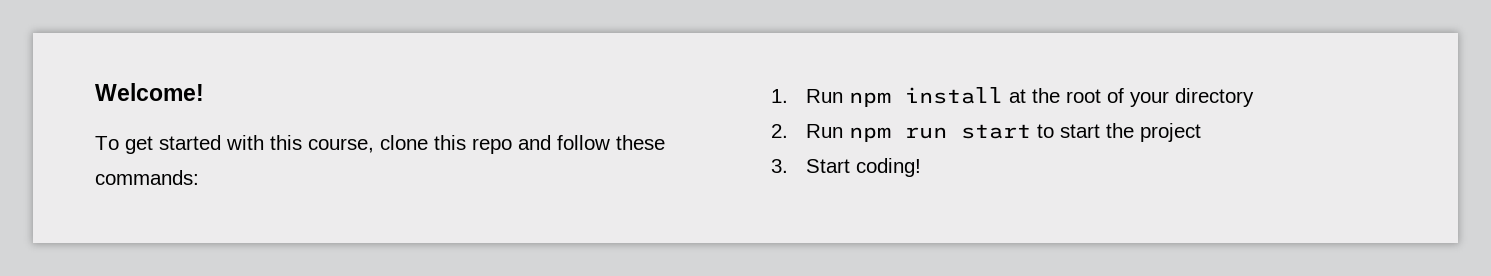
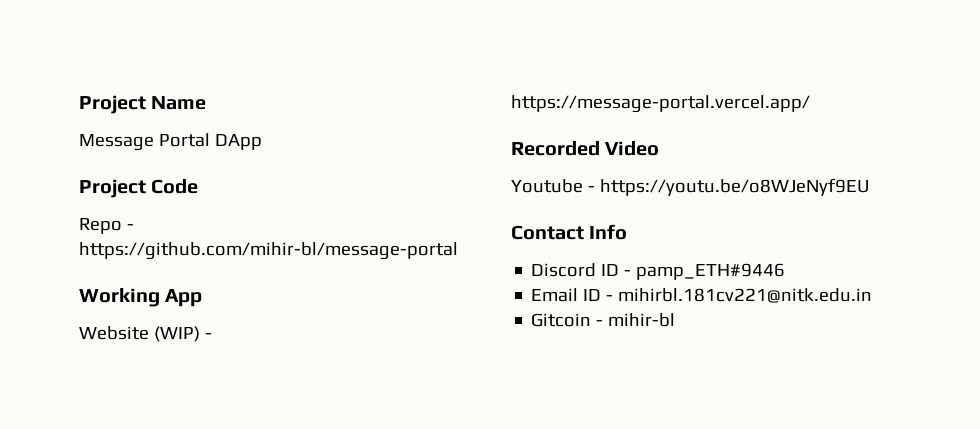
[95,83,204,101] [95,135,665,154] [95,170,199,185] [771,87,1255,107] [771,123,1202,142] [771,158,922,177] Welcome! // To get started with this course, clone this repo and follow these commands: // 1. Run npm install at the root of your directory // 2. Run npm run start to start the project // 3. Start coding! -> [79,95,207,114] [79,133,262,151] [79,179,199,198] [79,218,134,234] [79,242,458,260] [79,288,203,307] [79,326,212,342] [511,95,810,113] [511,141,660,156] [511,178,870,196] [511,224,628,240] [531,263,786,280] [531,288,873,303] [531,313,676,327] Project Name // Message Portal DApp // Project Code // Repo - https://github.com/mihir-bl/message-portal // Working App // Website (WIP) - https://message-portal.vercel.app/ // Recorded Video // Youtube - https://youtu.be/o8WJeNyf9EU // Contact Info // Discord ID - pamp_ETH#9446 // Email ID - mihirbl.181cv221@nitk.edu.in // Gitcoin - mihir-bl

